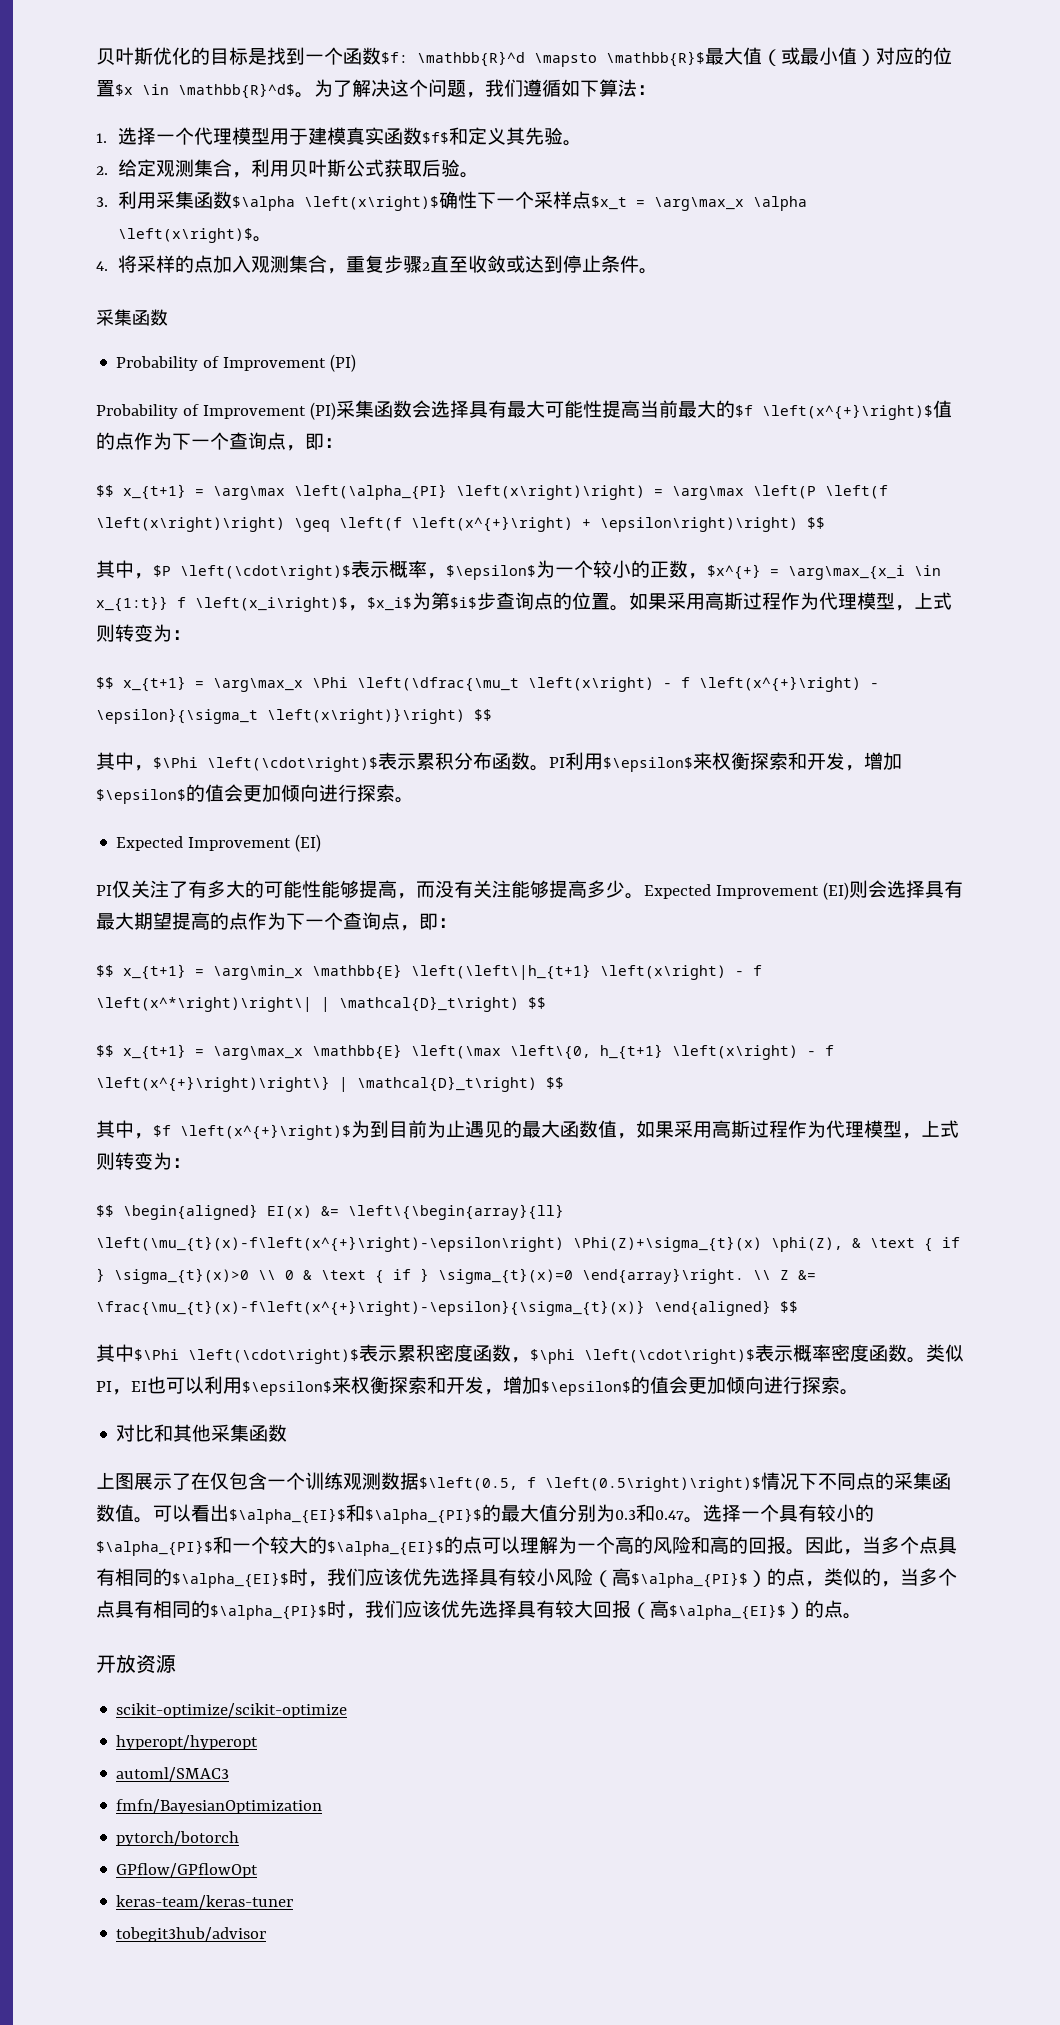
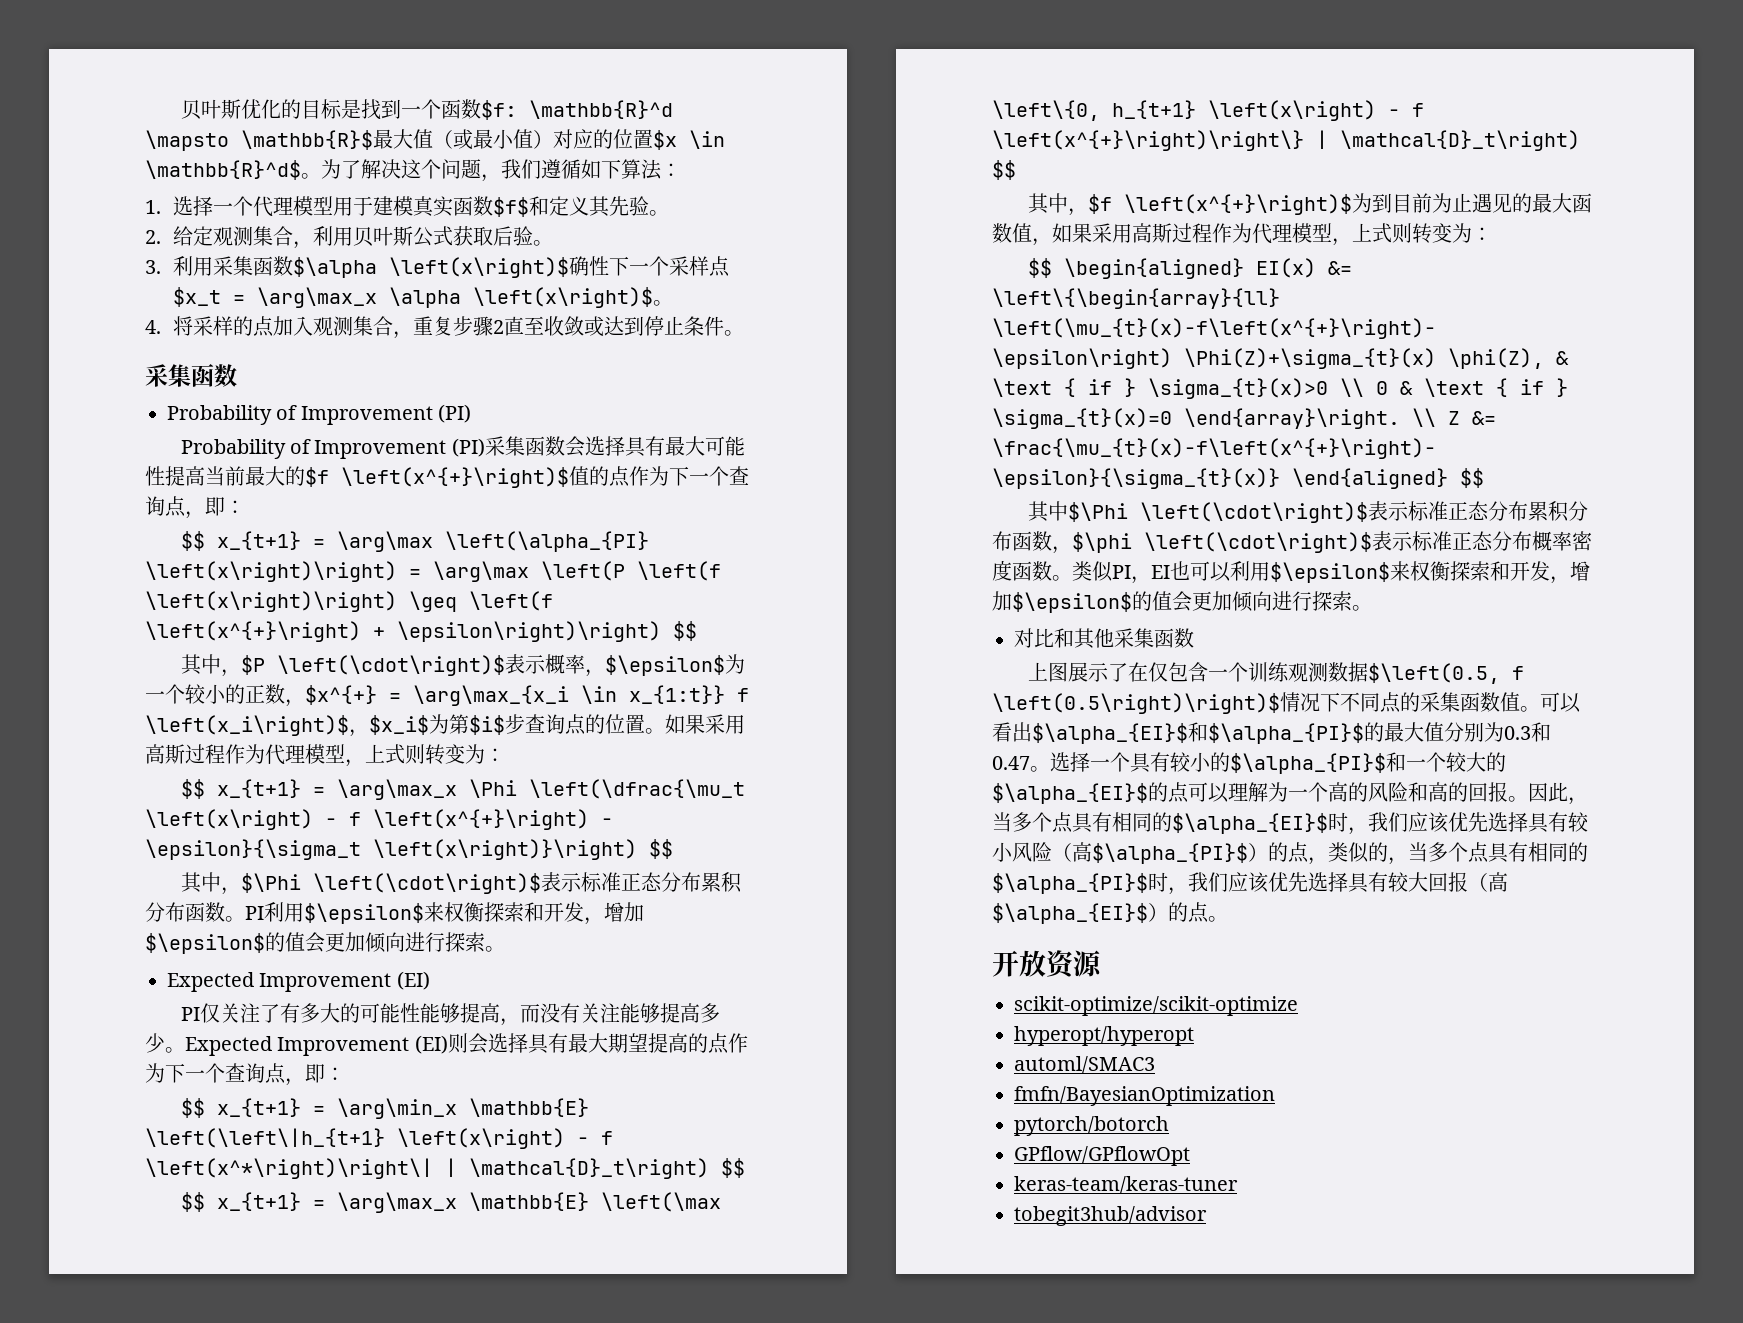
(416, 761) none -> [580,872,701,892] 标准正态分布
[397,1344,473,1362] 累积密度 -> [1407,501,1588,522] [992,531,1012,551] 标准正态分布累积分布
(793, 1353) none -> [1412,531,1532,551] 标准正态分布

